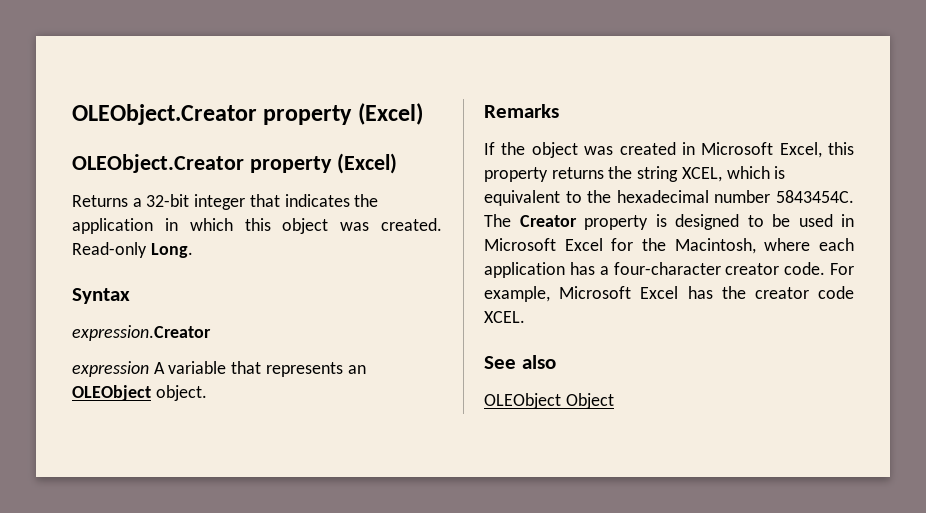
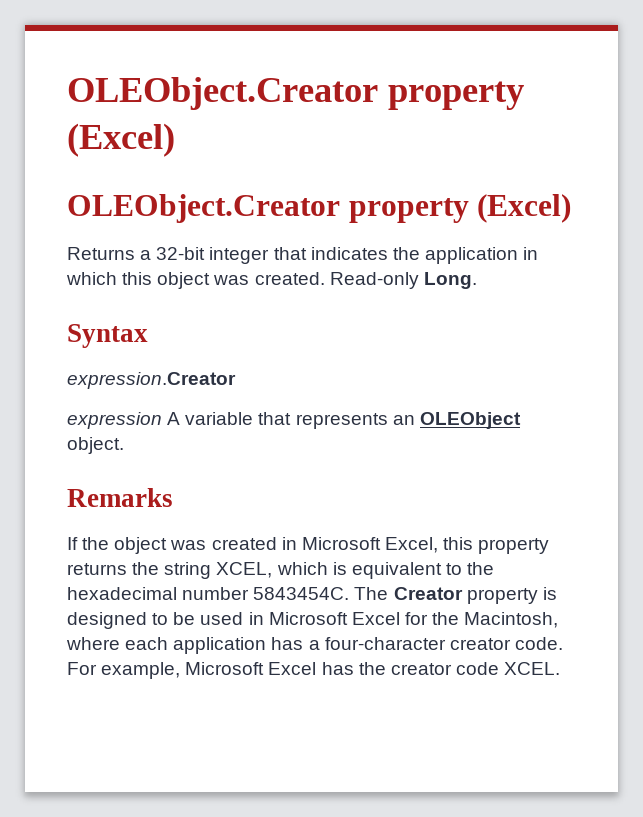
[484,355,556,369] [484,393,614,409] // See also // OLEObject Object -> (561, 668) none

